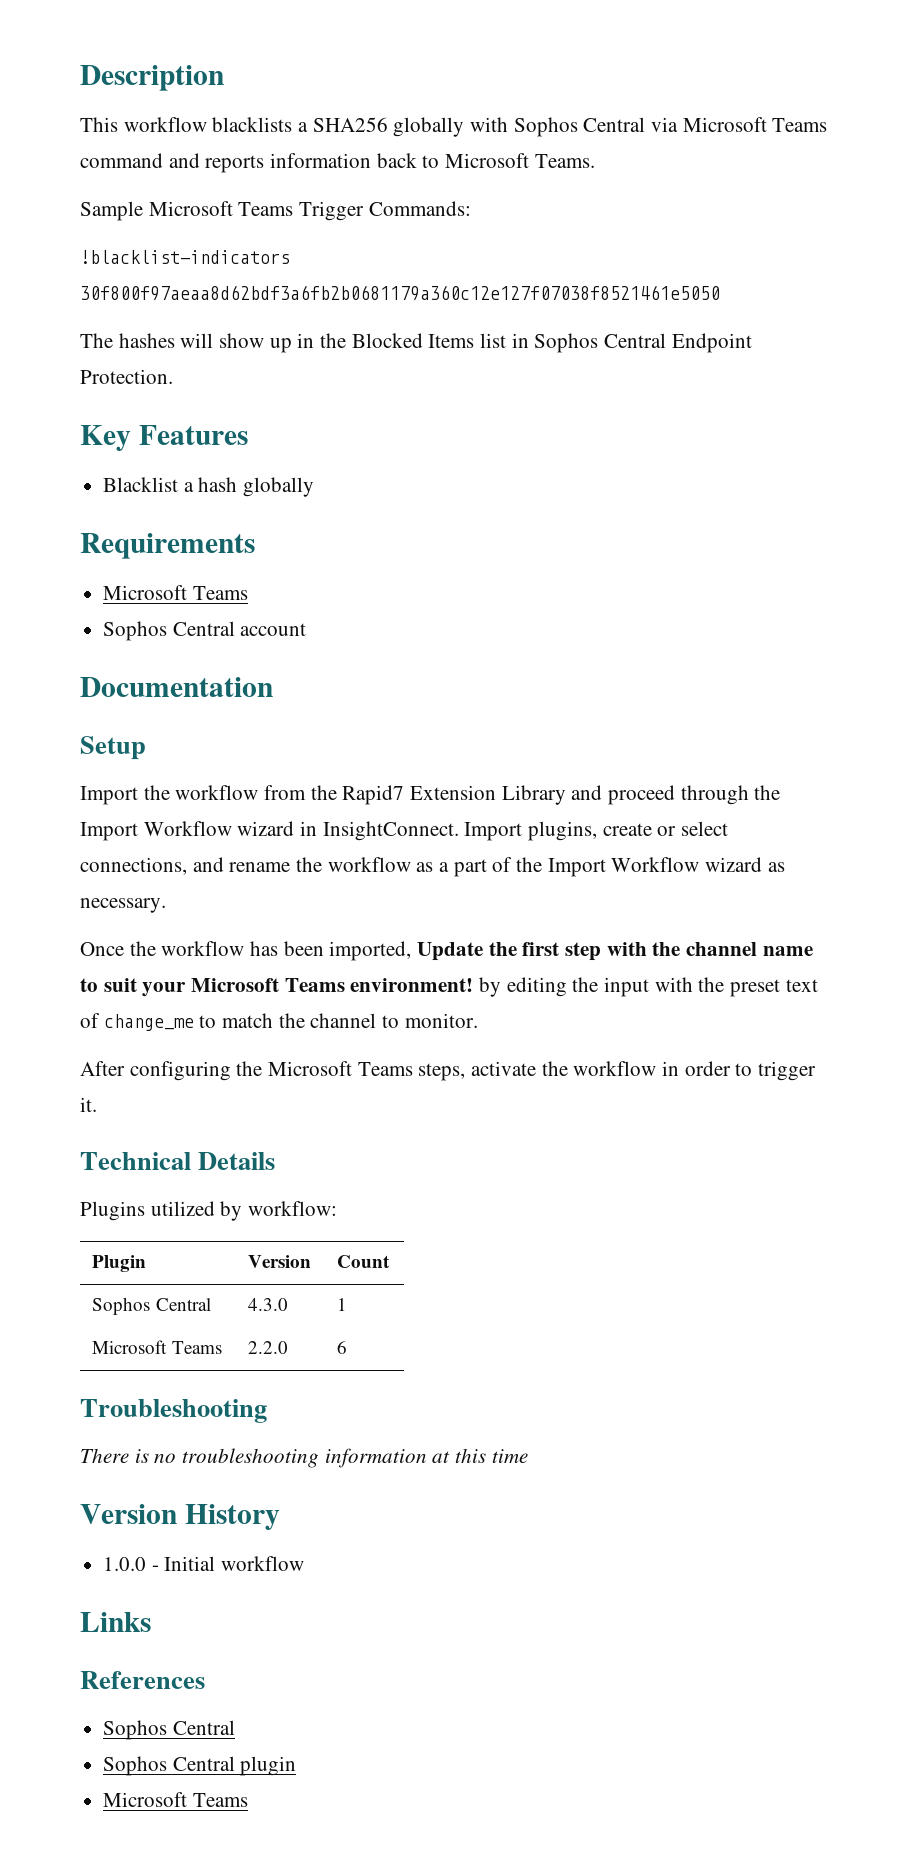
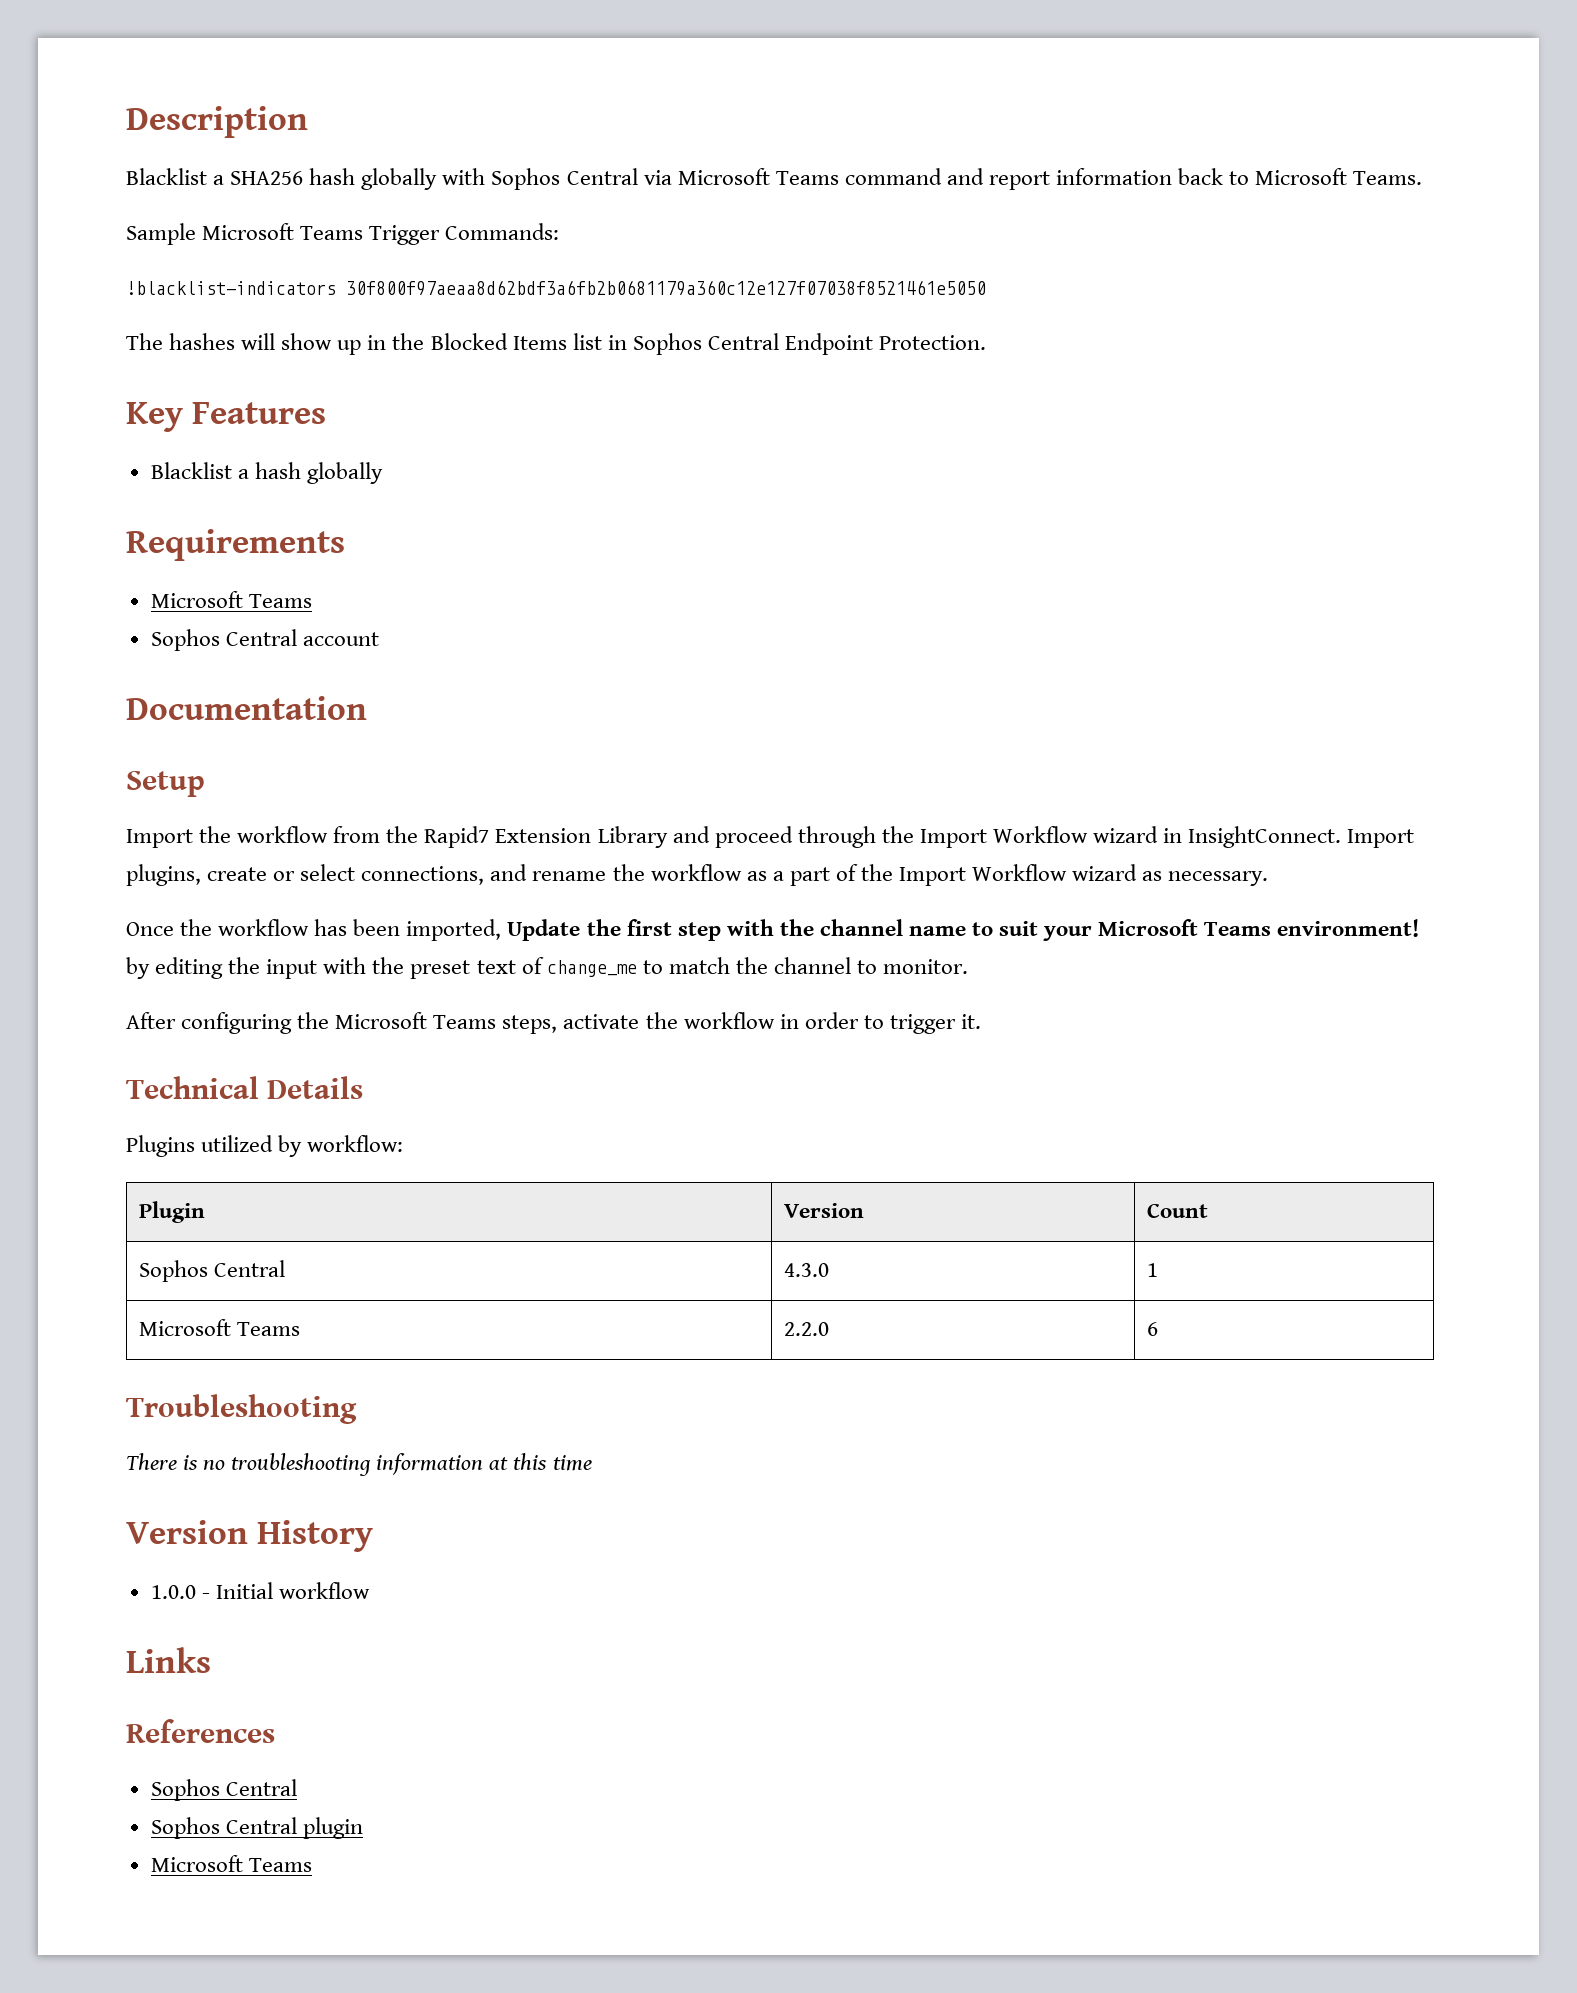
[80,117,293,132] This workflow blacklists -> [126,168,207,185] Blacklist
(388, 124) none -> [309,168,356,185] hash
[205,155,265,173] reports -> [988,171,1050,190] report

